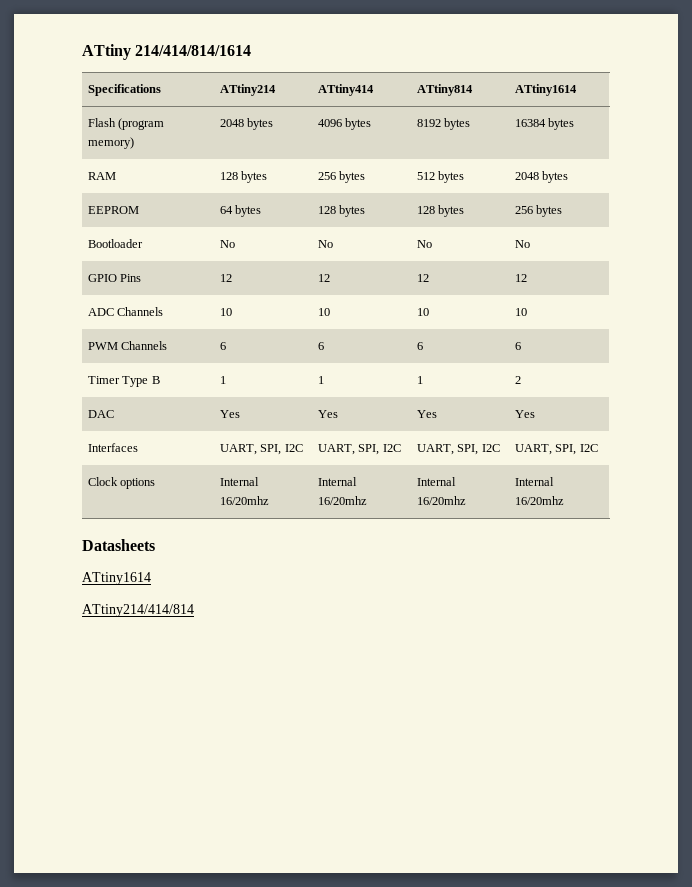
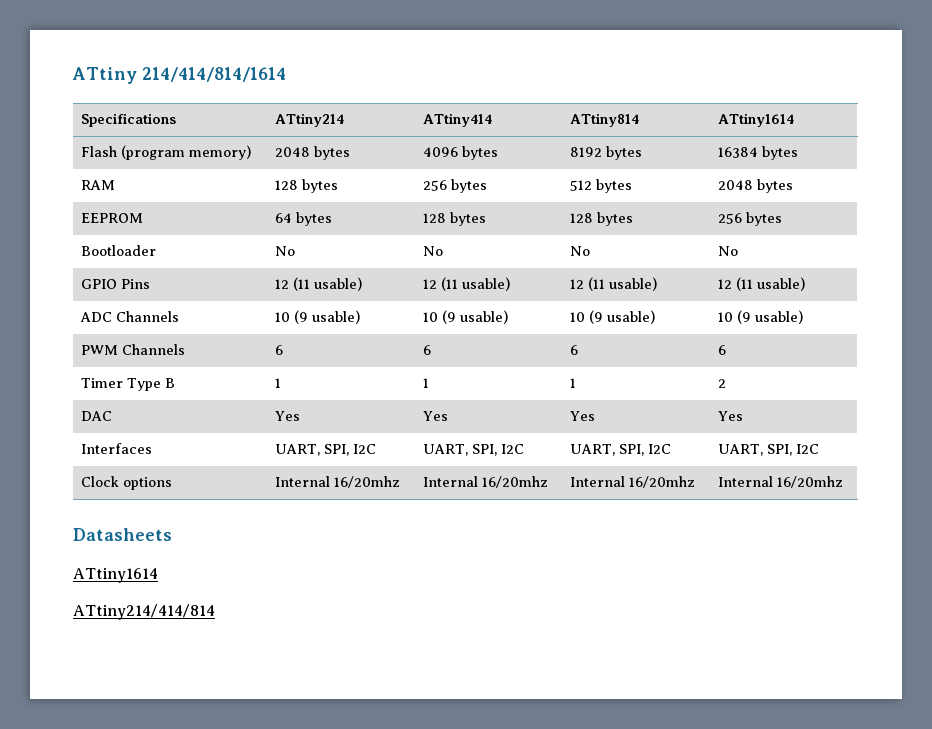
[317,274,330,282] [416,274,429,282] [514,274,527,282] | 12 | 12 | 12 -> [293,277,363,291] [423,277,511,291] [570,277,658,291] [718,277,806,291] (11 usable) | 12 (11 usable) | 12 (11 usable) | 12 (11 usable)
[317,308,330,316] [416,308,429,316] [514,308,527,316] | 10 | 10 | 10 -> [294,310,361,324] [423,310,509,324] [570,310,656,324] [718,310,804,324] (9 usable) | 10 (9 usable) | 10 (9 usable) | 10 (9 usable)

